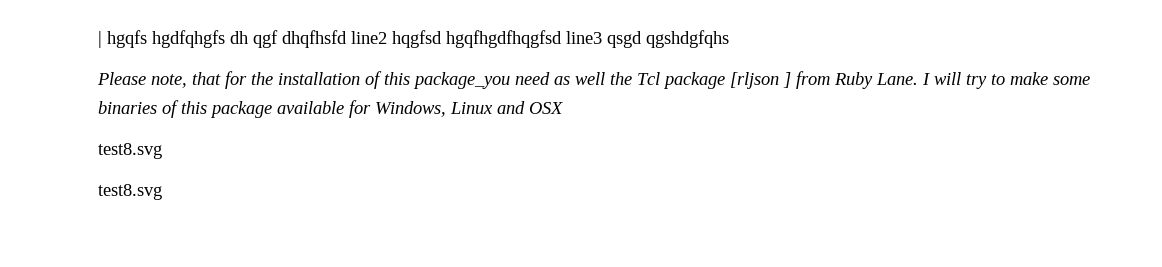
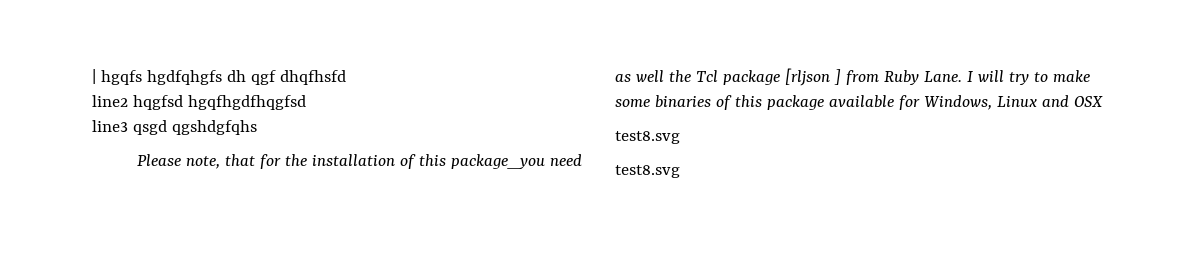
(347, 39) none -> (346, 77) //
(562, 39) none -> (306, 102) //

